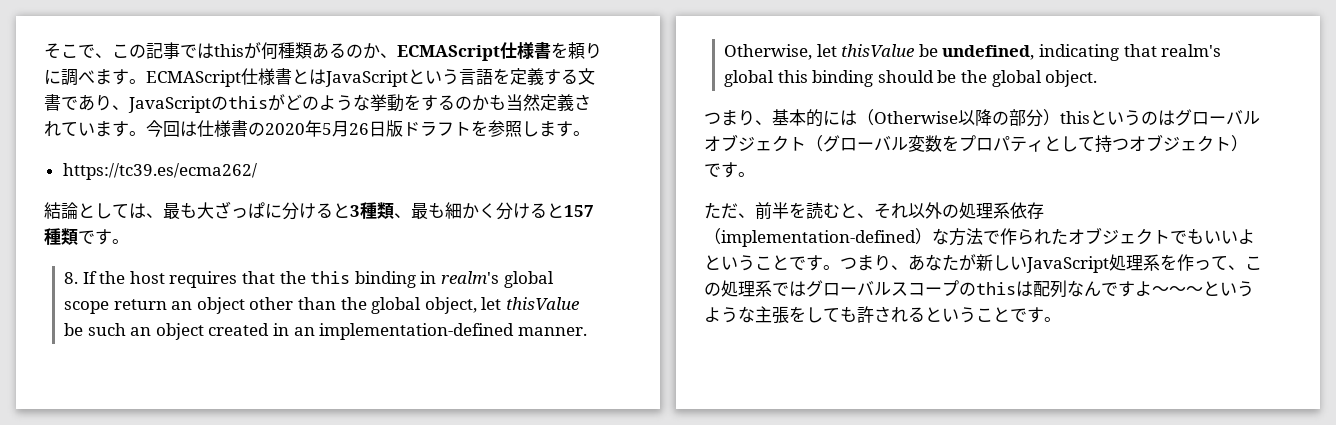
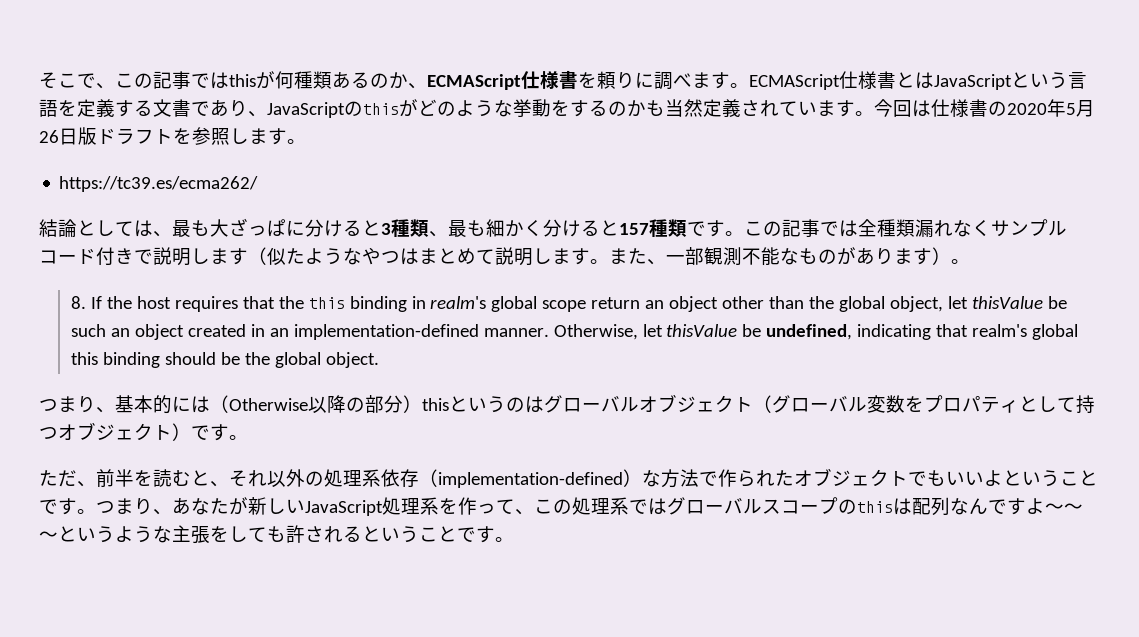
(129, 241) none -> [744,219,1067,237] [39,247,970,266] この記事では全種類漏れなくサンプルコード付きで説明します（似たようなやつはまとめて説明します。また、一部観測不能なものがあります）。

